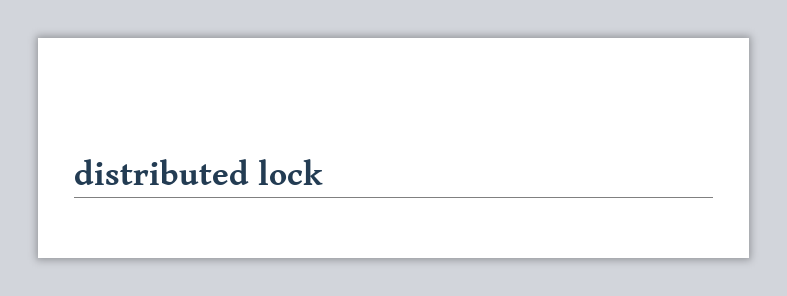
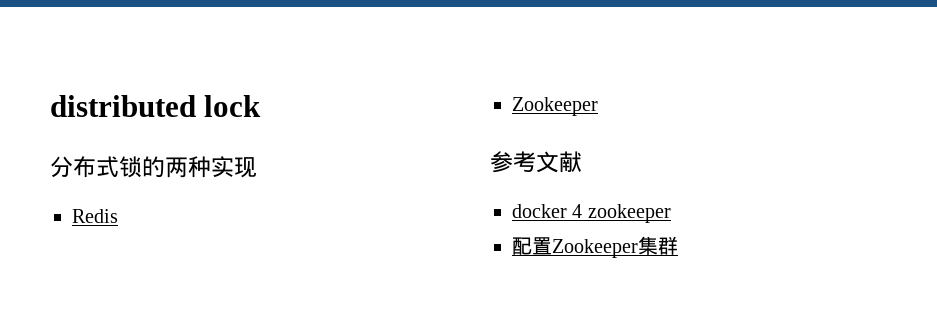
(324, 172) none -> [50,156,257,178] [72,209,118,223] [512,97,598,116] [490,151,582,173] [512,204,671,223] [512,236,678,258] // 分布式锁的两种实现 // Redis // Zookeeper // 参考文献 // docker 4 zookeeper // 配置Zookeeper集群

